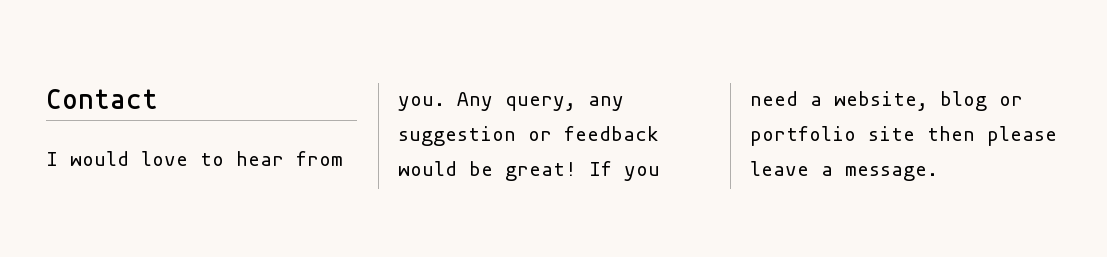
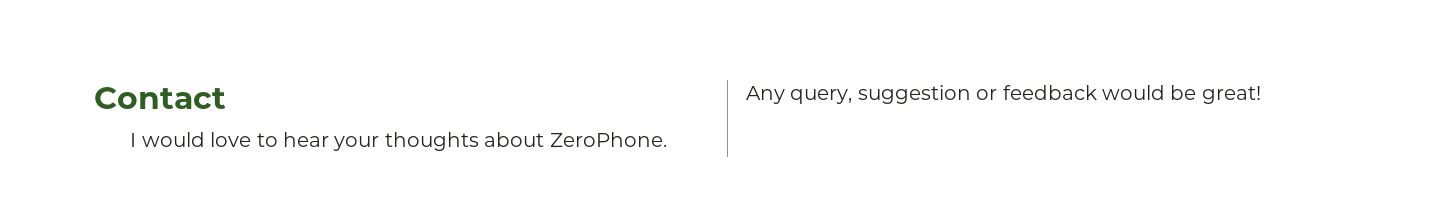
[296,151,343,166] [398,96,445,111] from you. -> [333,132,667,151] your thoughts about ZeroPhone.
[588,96,624,111] any -> (853, 96) none
[589,161,660,181] [750,91,1023,111] [750,126,1057,146] [750,161,938,181] If you need a website, blog or portfolio site then please leave a message. -> (1261, 95) none

